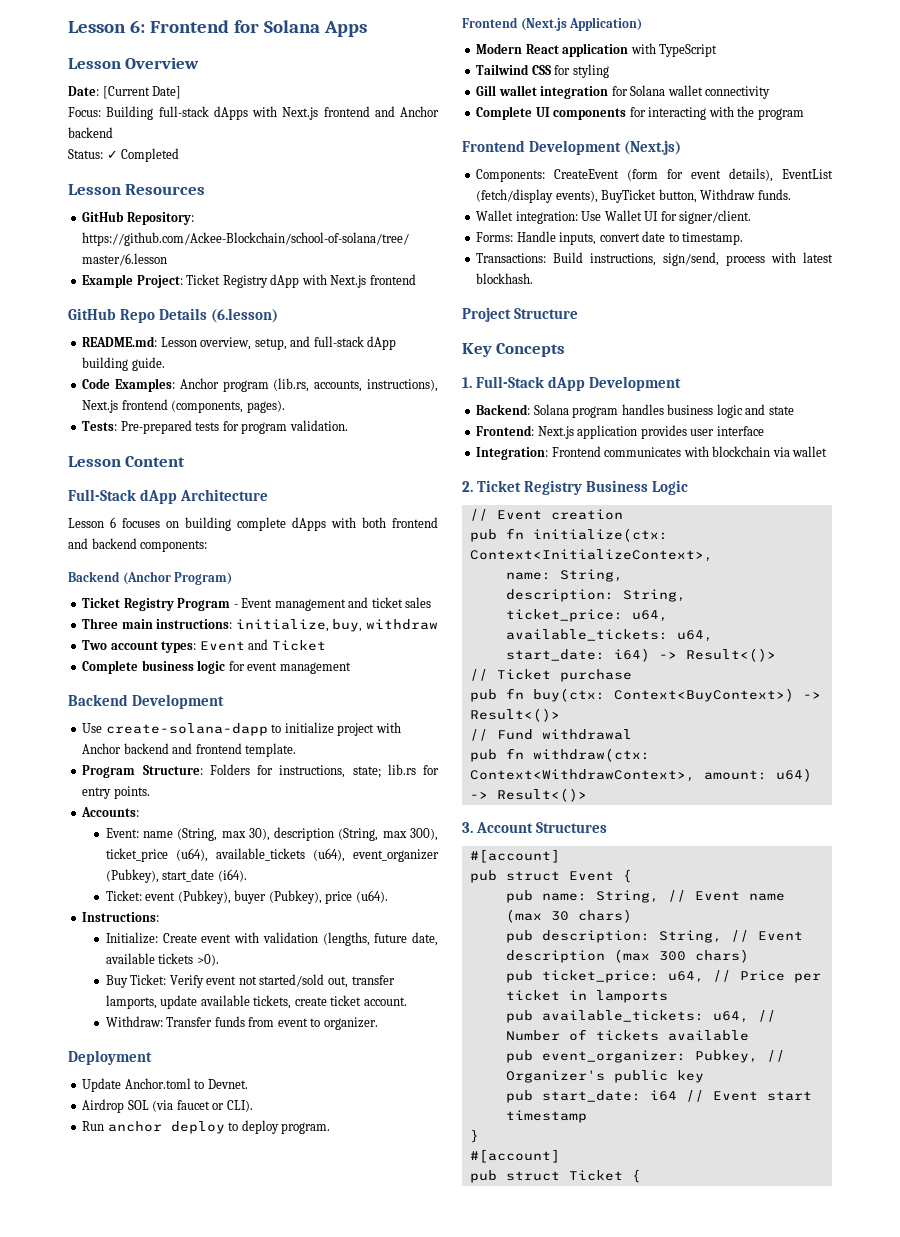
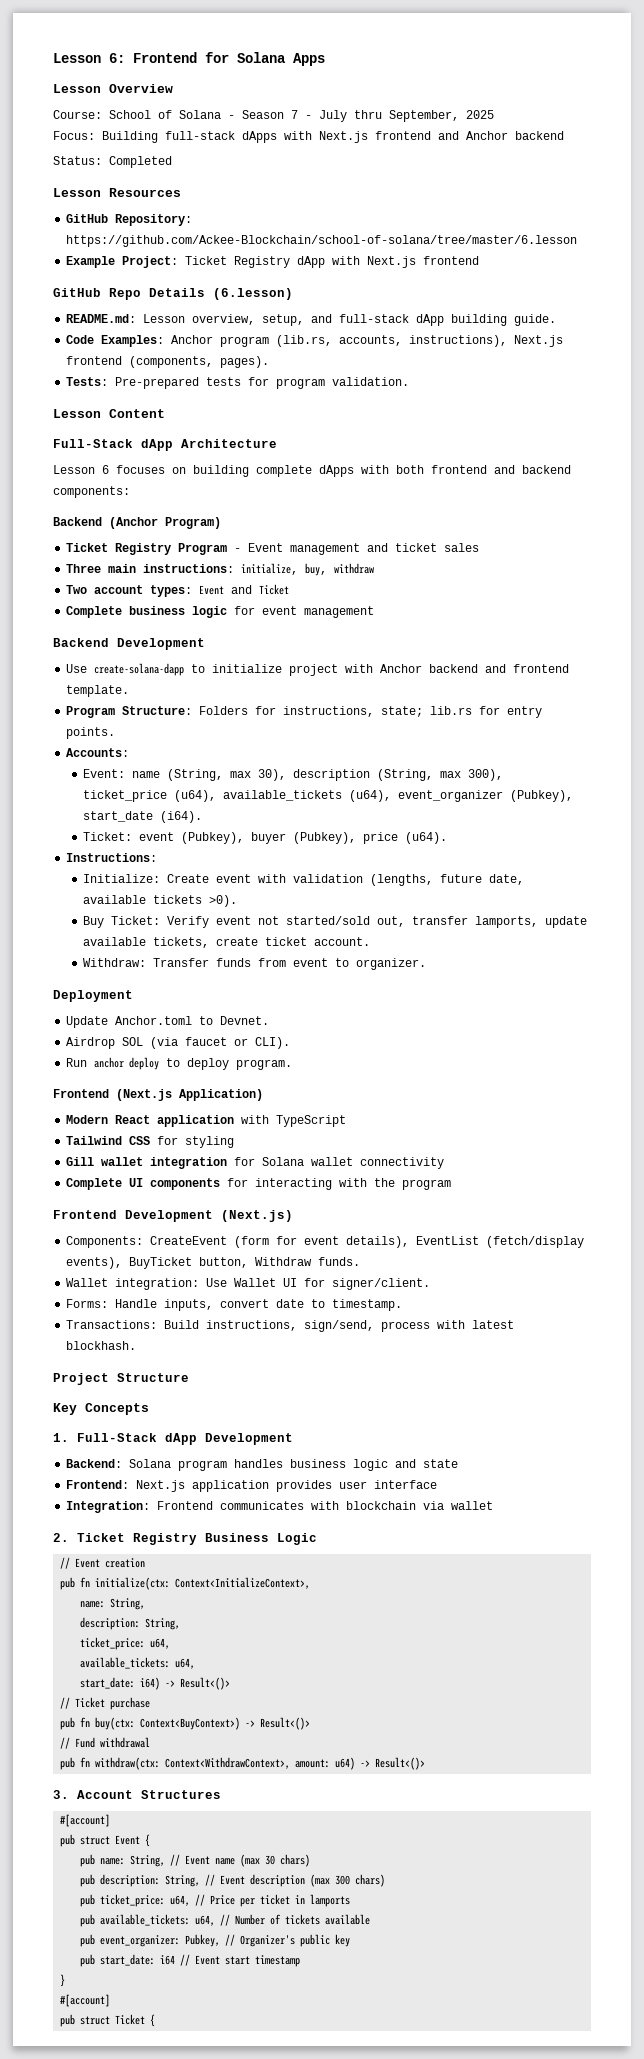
[68,86,182,99] Date: [Current Date] -> [53,110,494,122] Course: School of Solana - Season 7 - July thru September, 2025
[106,150,118,159] ✓ -> (102, 160) none

